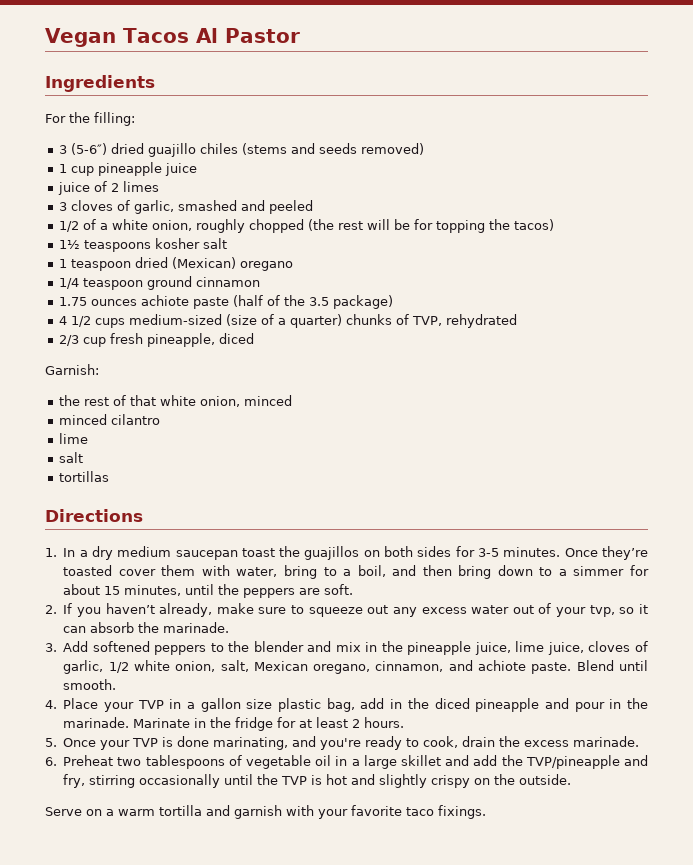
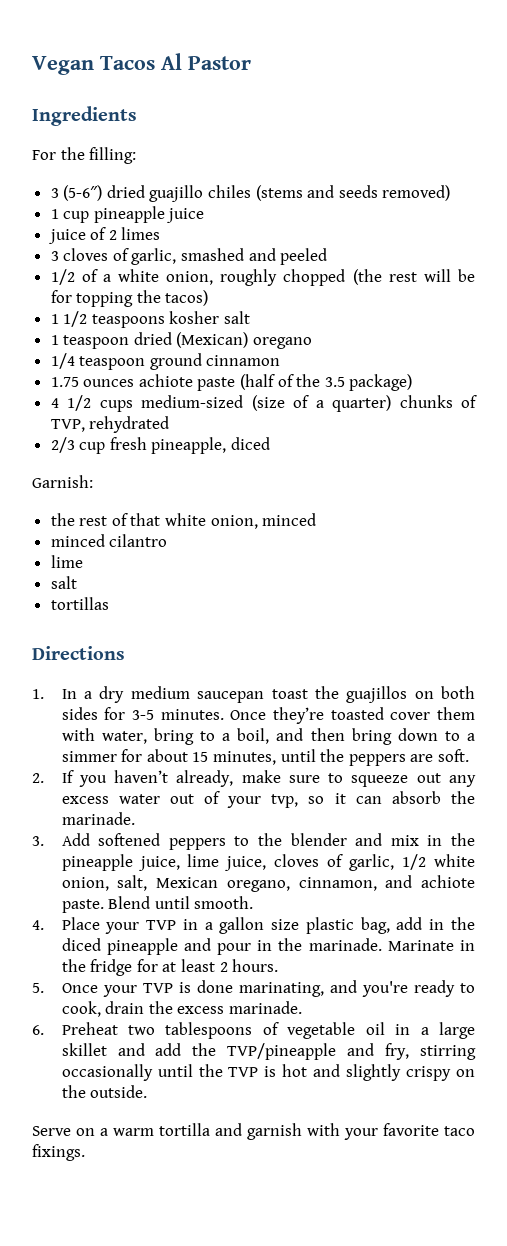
[58,240,80,249] 1½ -> [50,311,88,327] 1 1/2

